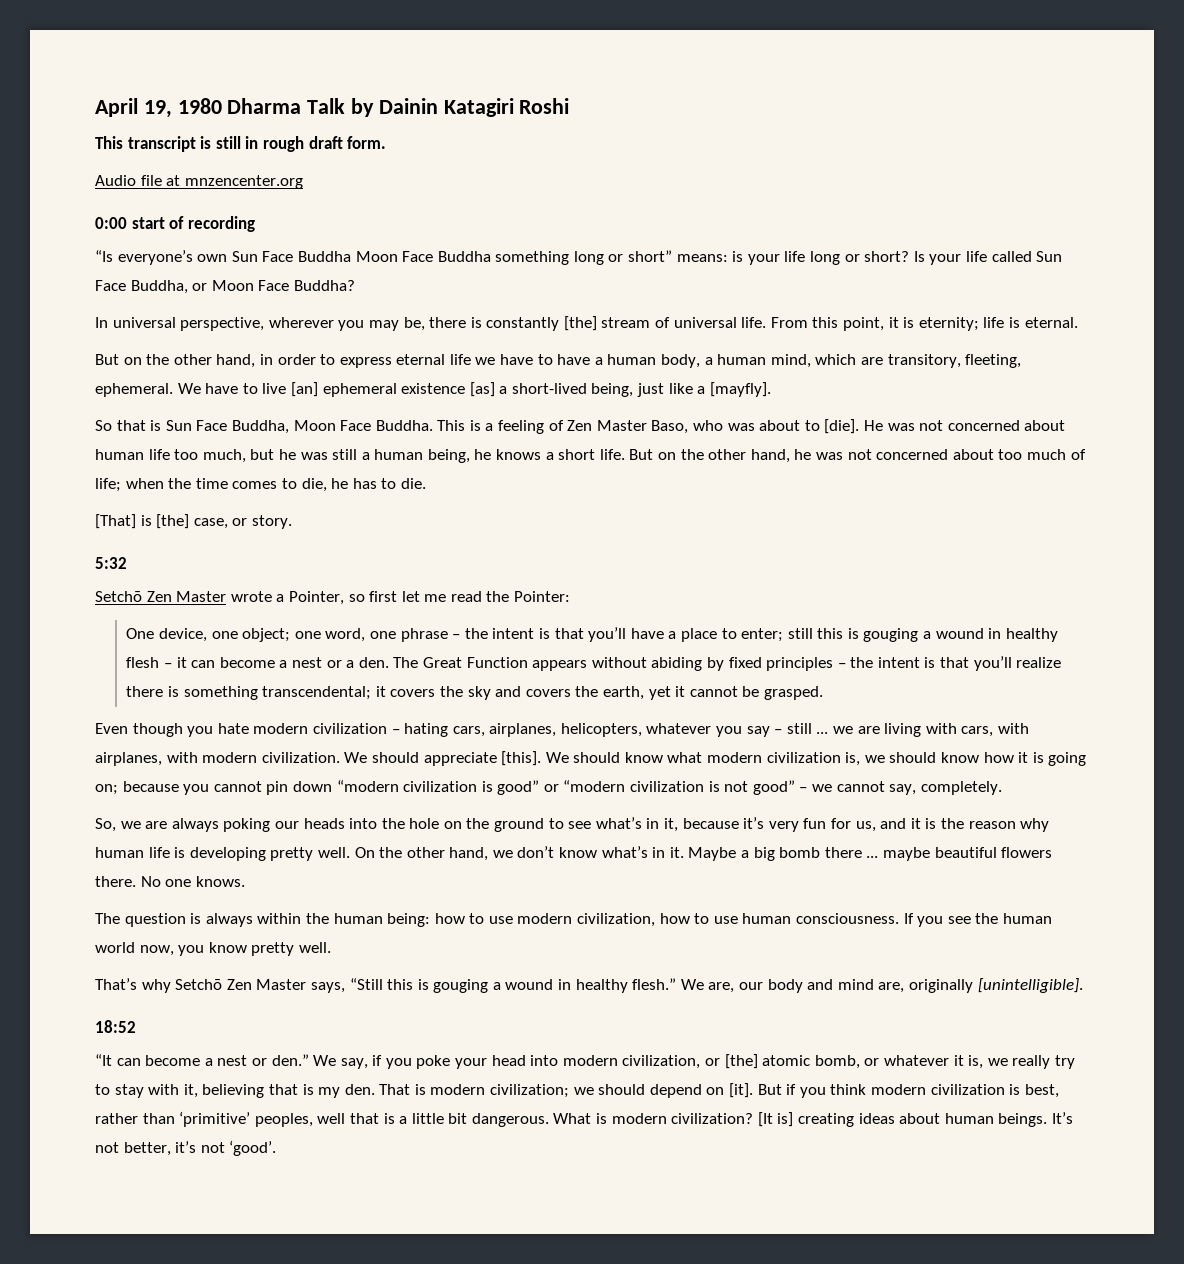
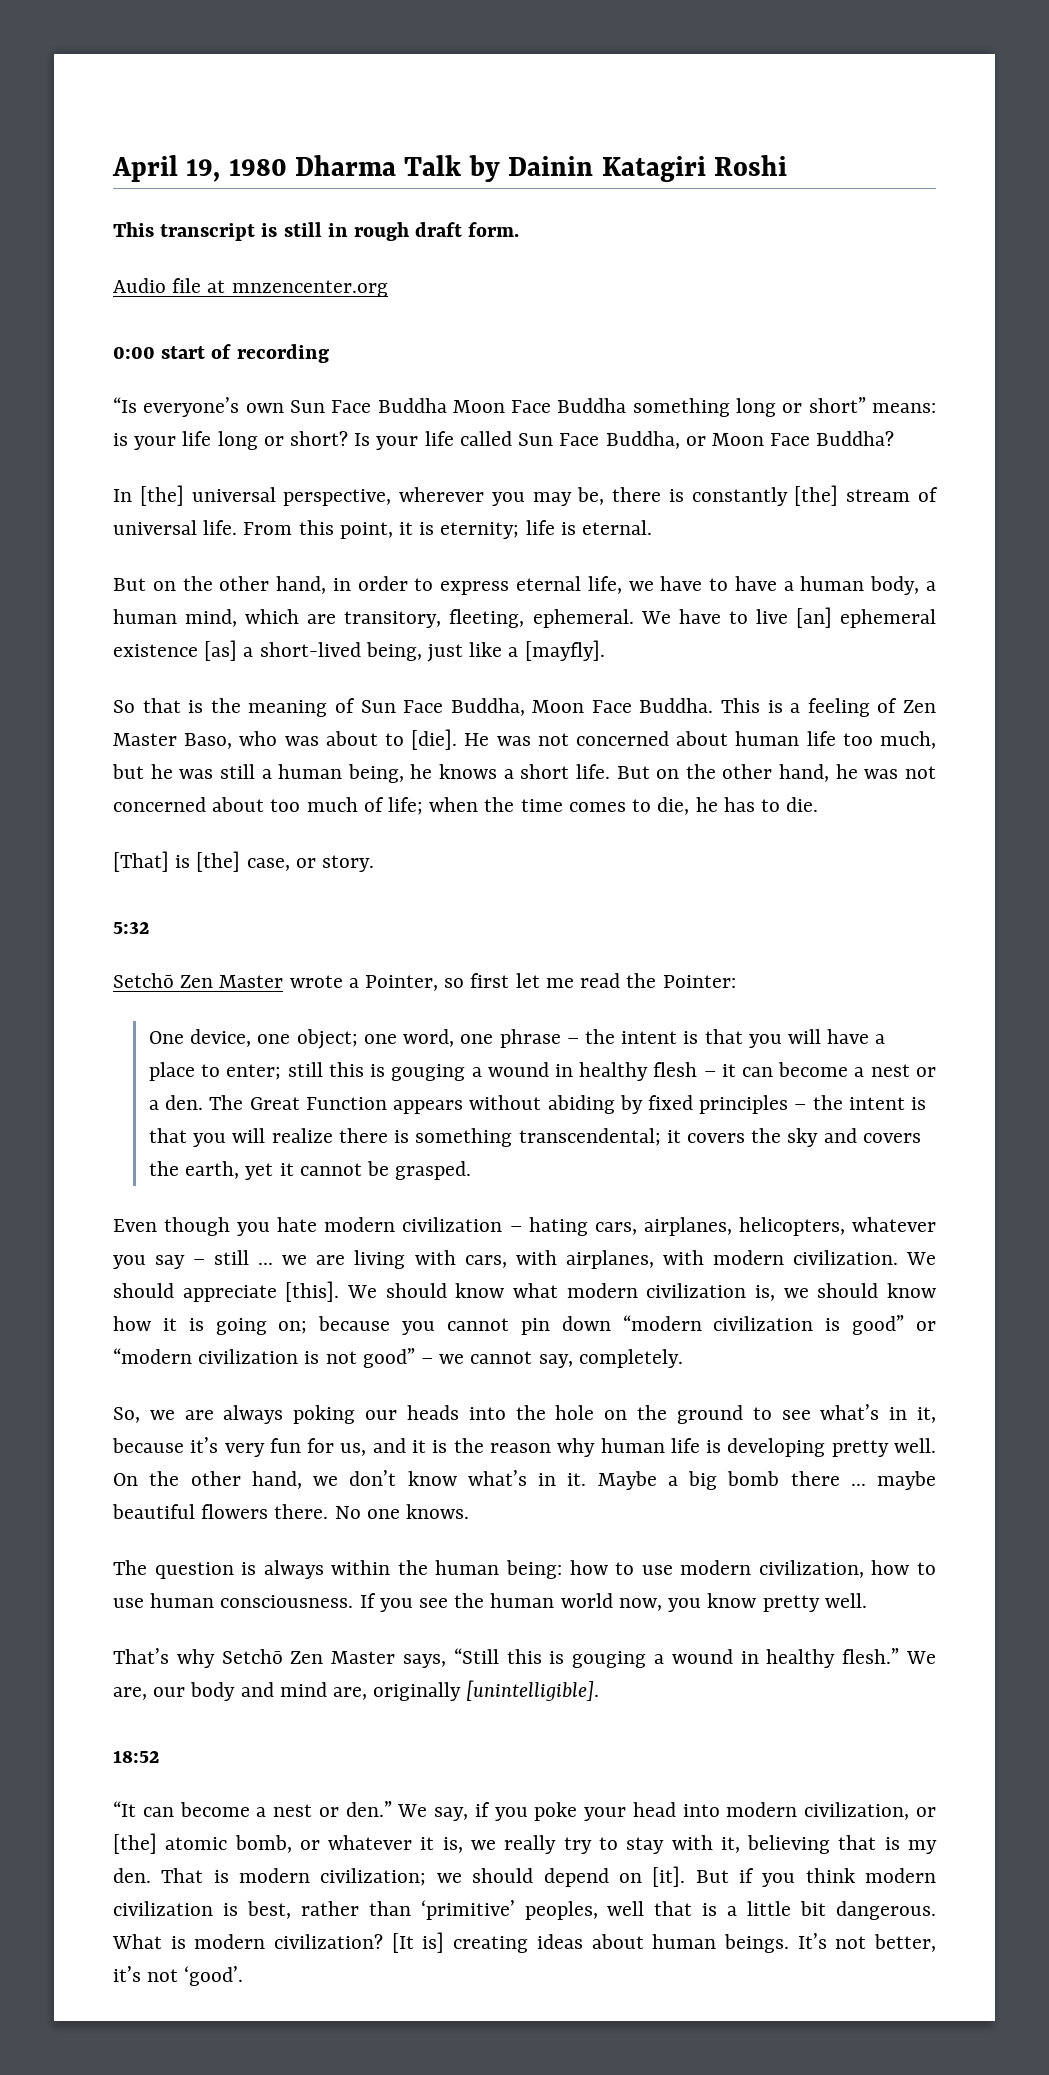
(108, 322) none -> [139,485,184,506] [the]
[449,354,471,365] life -> [587,576,622,594] life,
(162, 425) none -> [210,698,355,717] the meaning of
[588,627,627,642] you’ll -> [748,1029,821,1048] you will
[973,656,1012,671] you’ll -> [193,1128,266,1147] you will

